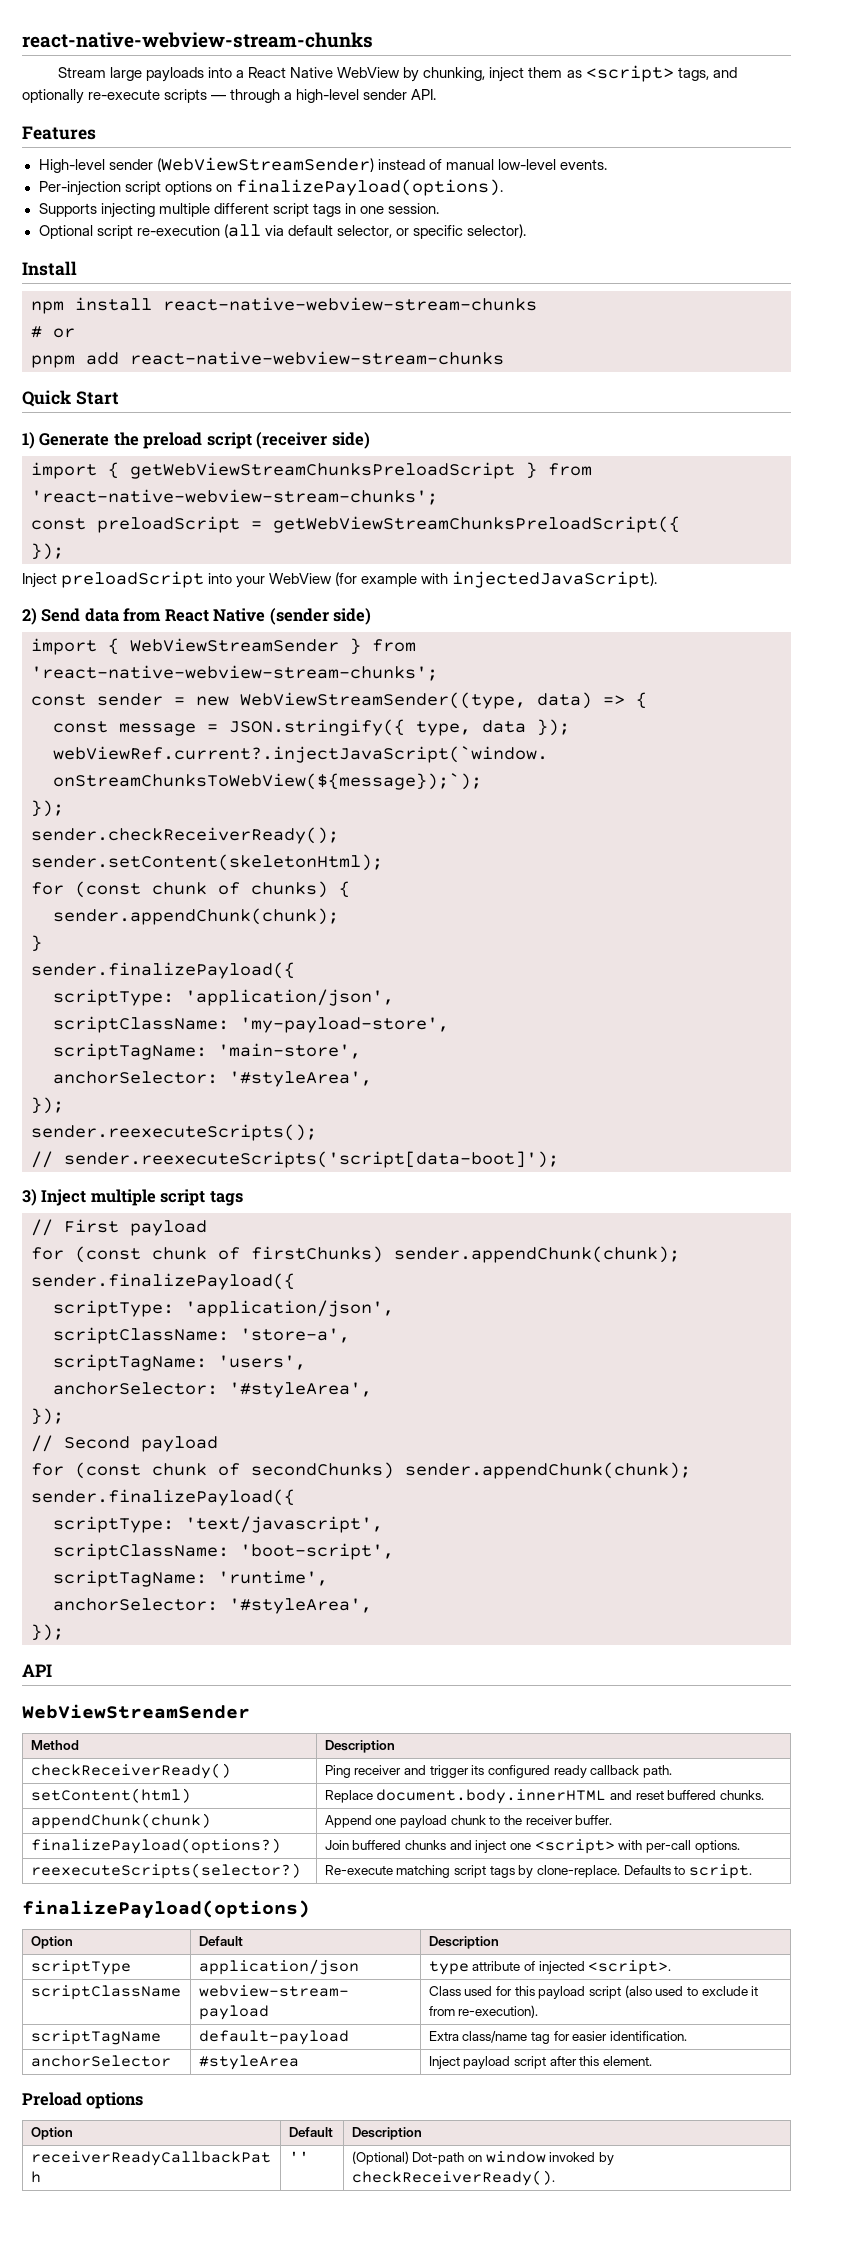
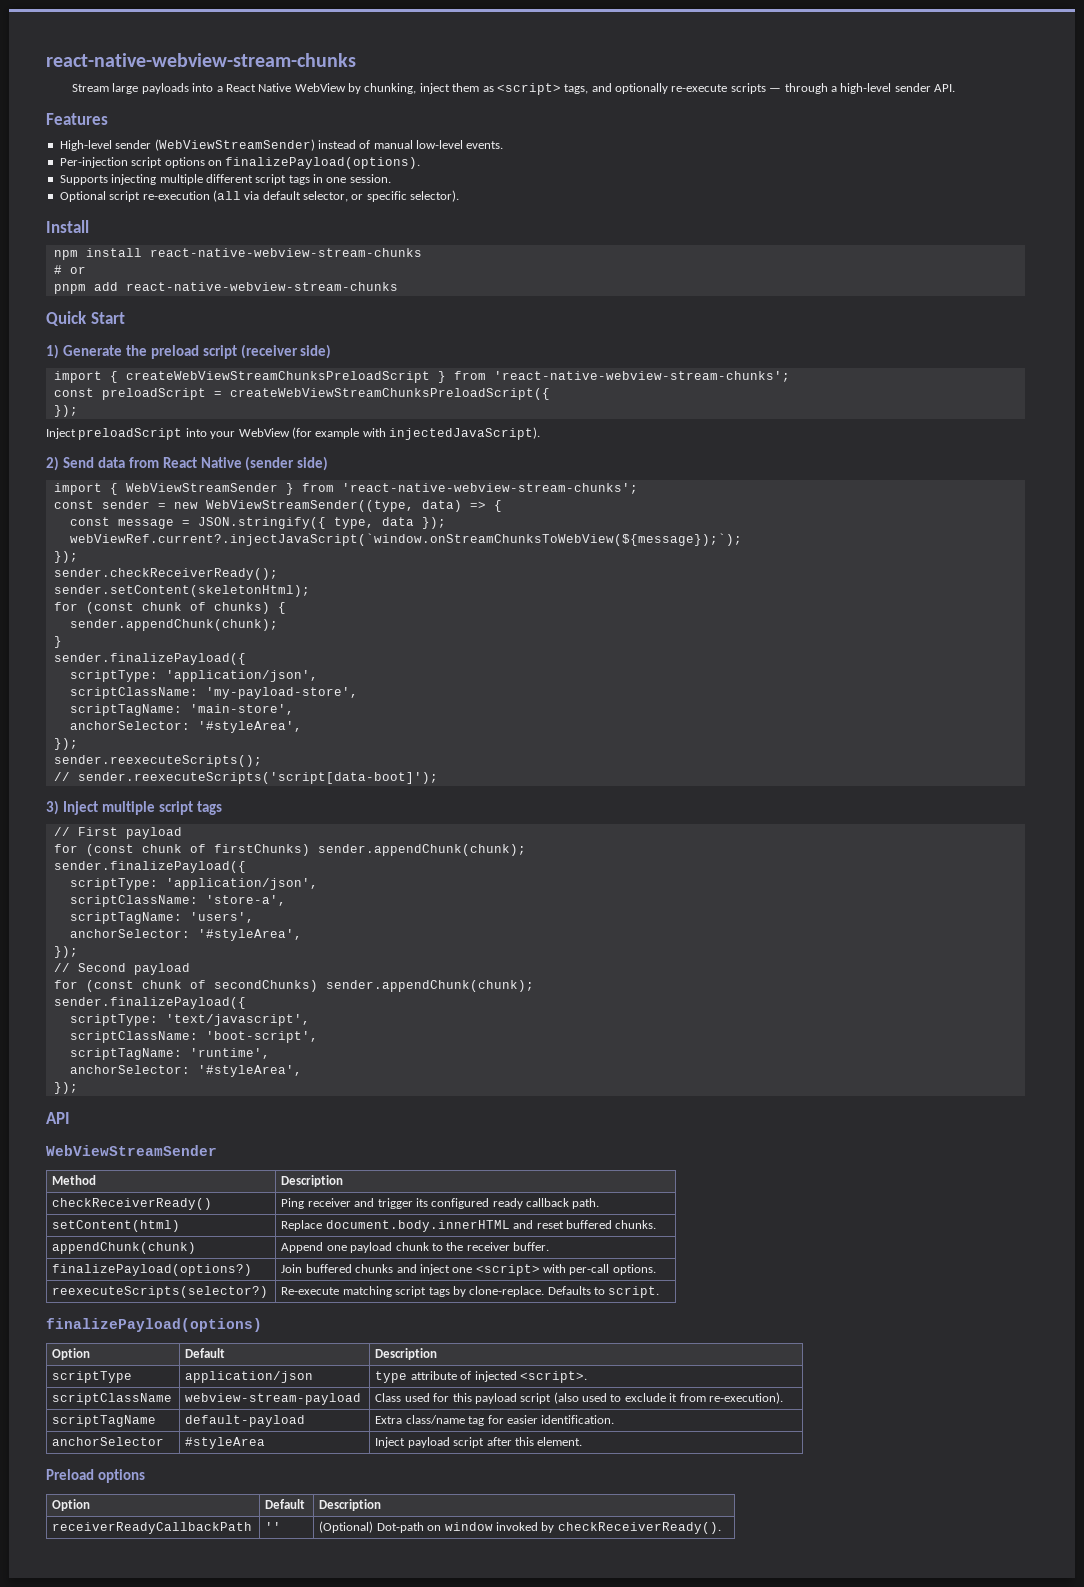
[130,462,515,479] getWebViewStreamChunksPreloadScript -> [125,371,430,383] createWebViewStreamChunksPreloadScript
[273,516,680,533] getWebViewStreamChunksPreloadScript({ -> [229,388,550,400] createWebViewStreamChunksPreloadScript({

